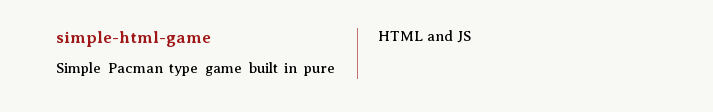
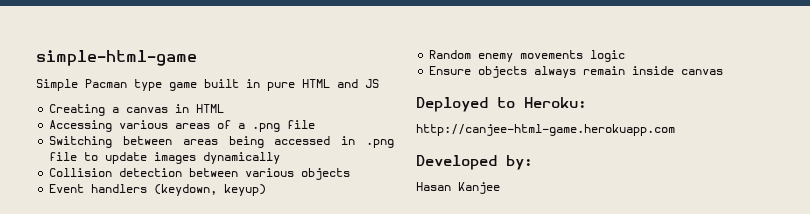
(471, 37) none -> [49,104,225,116] [49,120,316,132] [49,136,395,148] [49,152,281,164] [49,168,351,180] [49,184,267,196] [429,50,626,62] [429,66,724,78] [416,97,587,112] [416,124,675,136] [416,155,533,170] [416,182,500,194] // Creating a canvas in HTML // Accessing various areas of a .png file // Switching between areas being accessed in .png file to update images dynamically // Collision detection between various objects // Event handlers (keydown, keyup) // Random enemy movements logic // Ensure objects always remain inside canvas // Deployed to Heroku: // http://canjee-html-game.herokuapp.com // Developed by: // Hasan Kanjee

